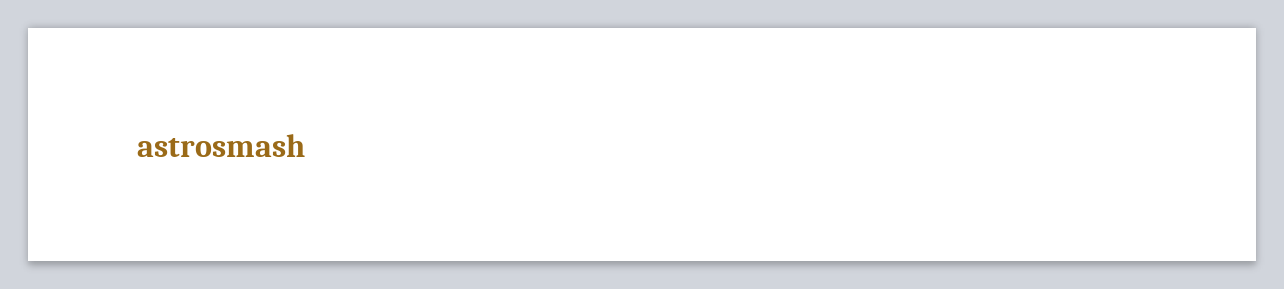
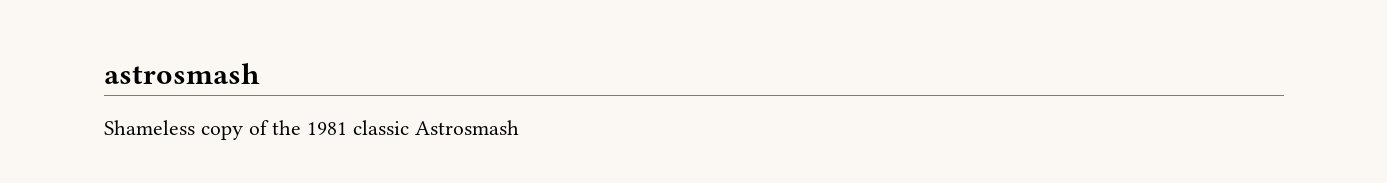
(305, 145) none -> [104,120,519,140] // Shameless copy of the 1981 classic Astrosmash

